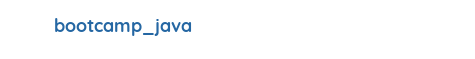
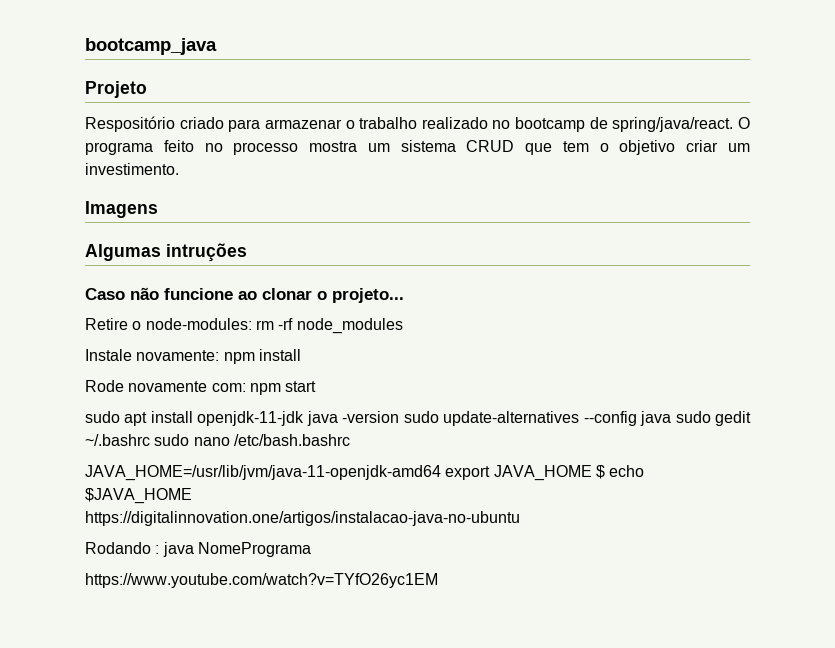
(192, 27) none -> [85,81,147,98] [85,116,750,132] [85,140,750,155] [85,163,179,175] [85,201,158,218] [85,243,247,262] [85,287,404,303] [85,318,403,334] [85,349,301,364] [85,380,317,395] [85,411,752,426] [85,434,350,446] [85,465,645,481] [85,488,192,504] [85,511,520,526] [85,542,311,557] [85,573,438,588] // Projeto // Respositório criado para armazenar o trabalho realizado no bootcamp de spring/java/react. O programa feito no processo mostra um sistema CRUD que tem o objetivo criar um investimento. // Imagens // Algumas intruções // Caso não funcione ao clonar o projeto... // Retire o node-modules: rm -rf node_modules // Instale novamente: npm install // Rode novamente com: npm start // sudo apt install openjdk-11-jdk java -version sudo update-alternatives --config java sudo gedit ~/.bashrc sudo nano /etc/bash.bashrc // JAVA_HOME=/usr/lib/jvm/java-11-openjdk-amd64 export JAVA_HOME $ echo $JAVA_HOME // https://digitalinnovation.one/artigos/instalacao-java-no-ubuntu // Rodando : java NomePrograma // https://www.youtube.com/watch?v=TYfO26yc1EM

